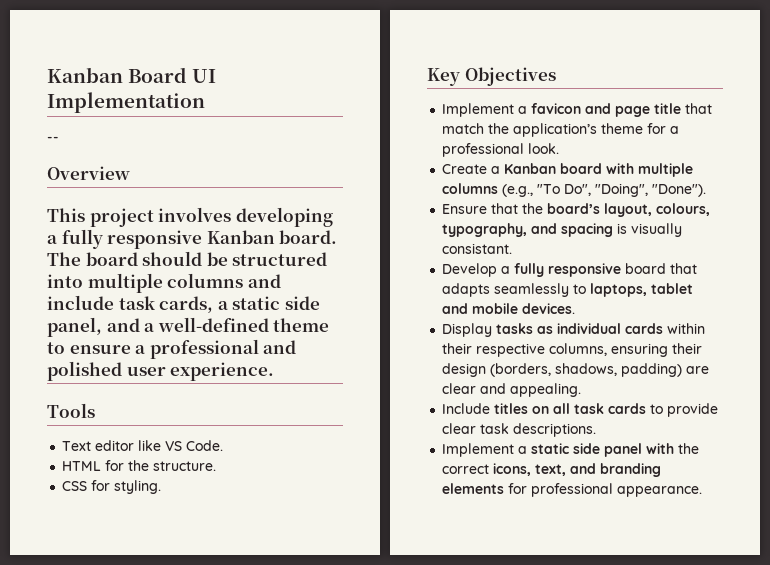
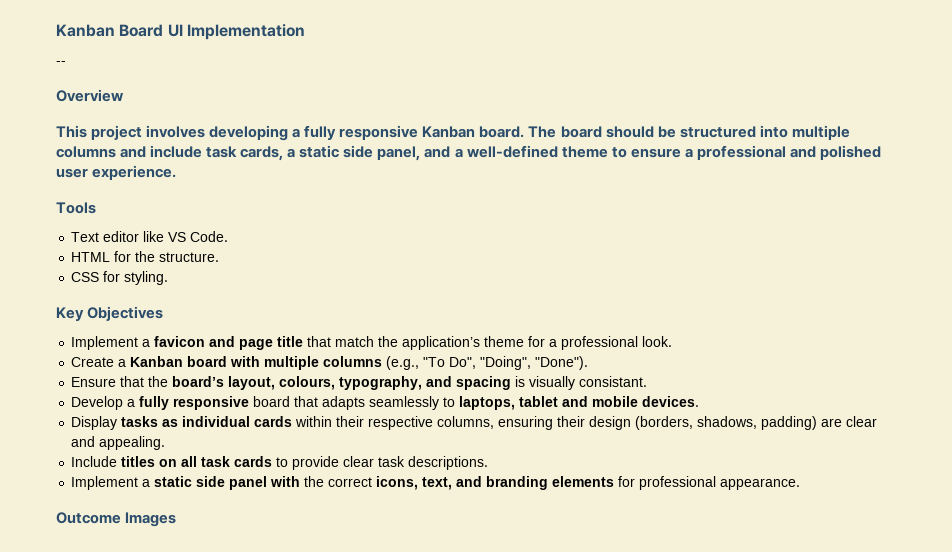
(703, 491) none -> [56,512,177,527] // Outcome Images

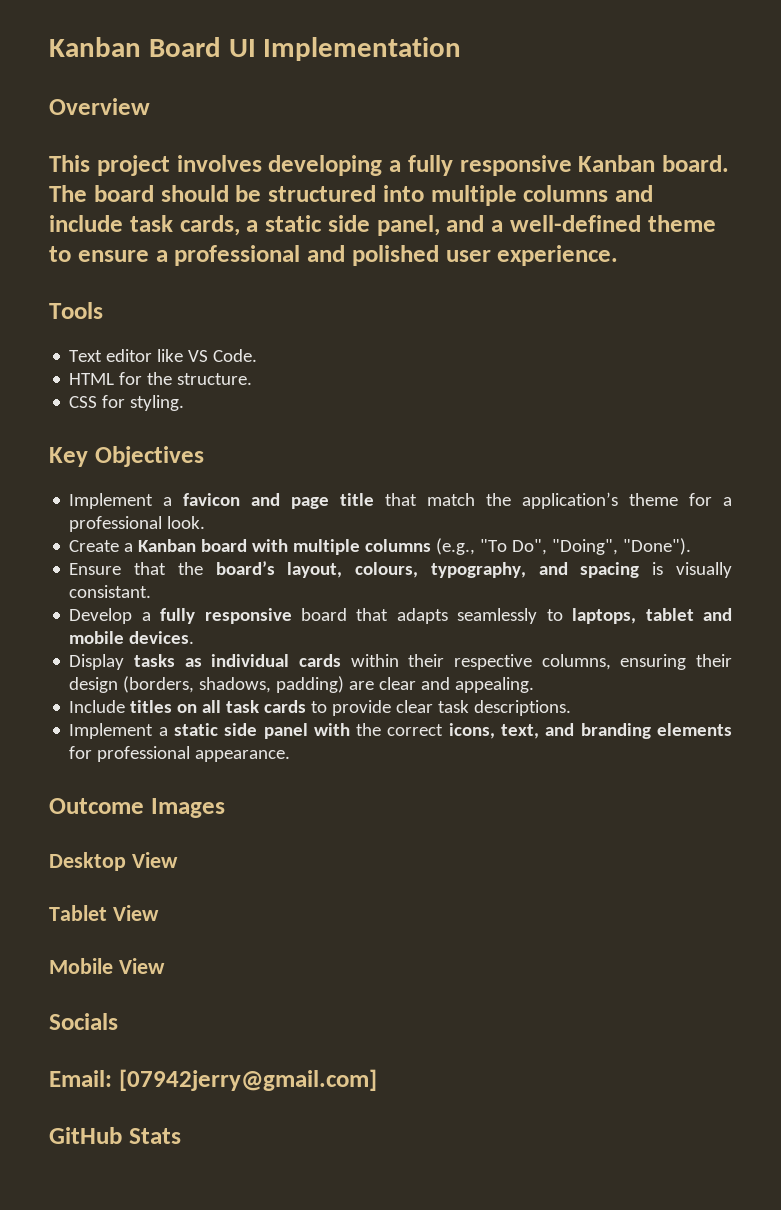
[56,61,66,65] // -- -> (462, 49) none
(177, 519) none -> [49,852,178,871] [49,905,159,921] [49,958,165,974] [49,1013,118,1030] [49,1069,377,1091] [49,1127,181,1144] // Desktop View // Tablet View // Mobile View // Socials // Email: [07942jerry@gmail.com] // GitHub Stats

